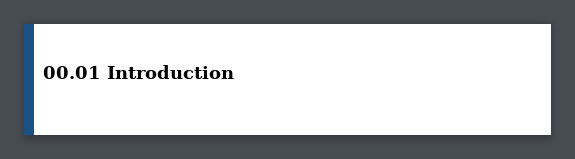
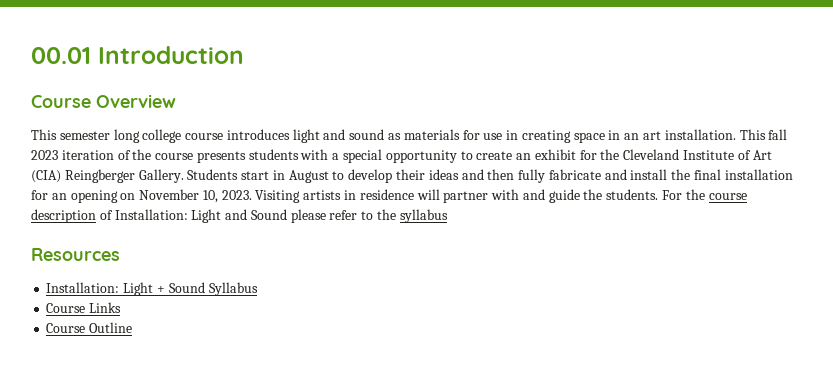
(234, 72) none -> [31,94,176,108] [31,129,788,143] [31,149,772,163] [31,169,793,183] [31,189,747,203] [31,209,448,223] [31,248,120,261] [46,282,258,296] [46,302,122,313] [46,322,133,333] // Course Overview // This semester long college course introduces light and sound as materials for use in creating space in an art installation. This fall 2023 iteration of the course presents students with a special opportunity to create an exhibit for the Cleveland Institute of Art (CIA) Reingberger Gallery. Students start in August to develop their ideas and then fully fabricate and install the final installation for an opening on November 10, 2023. Visiting artists in residence will partner with and guide the students. For the course description of Installation: Light and Sound please refer to the syllabus // Resources // Installation: Light + Sound Syllabus // Course Links // Course Outline

